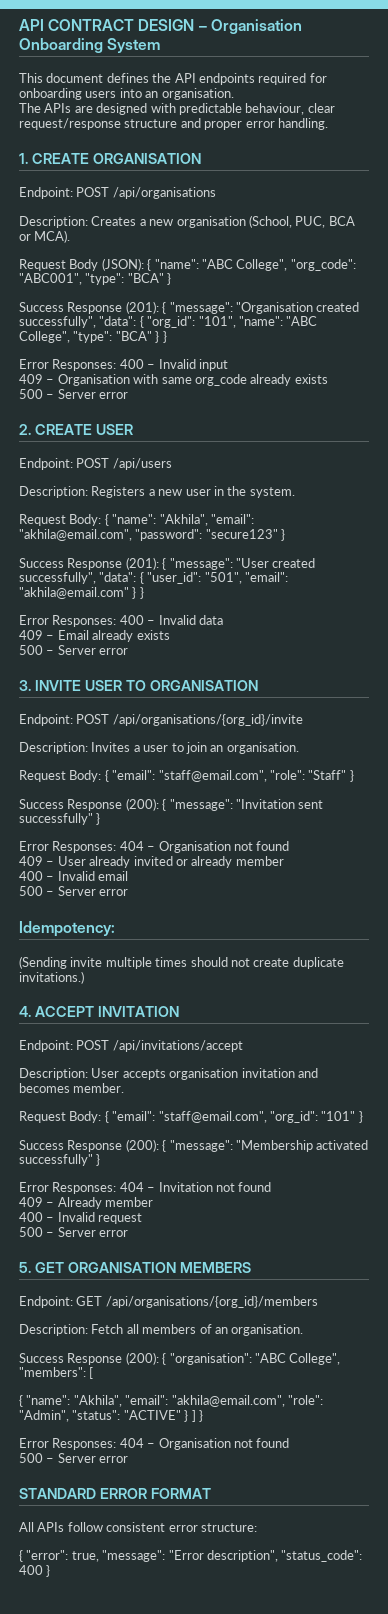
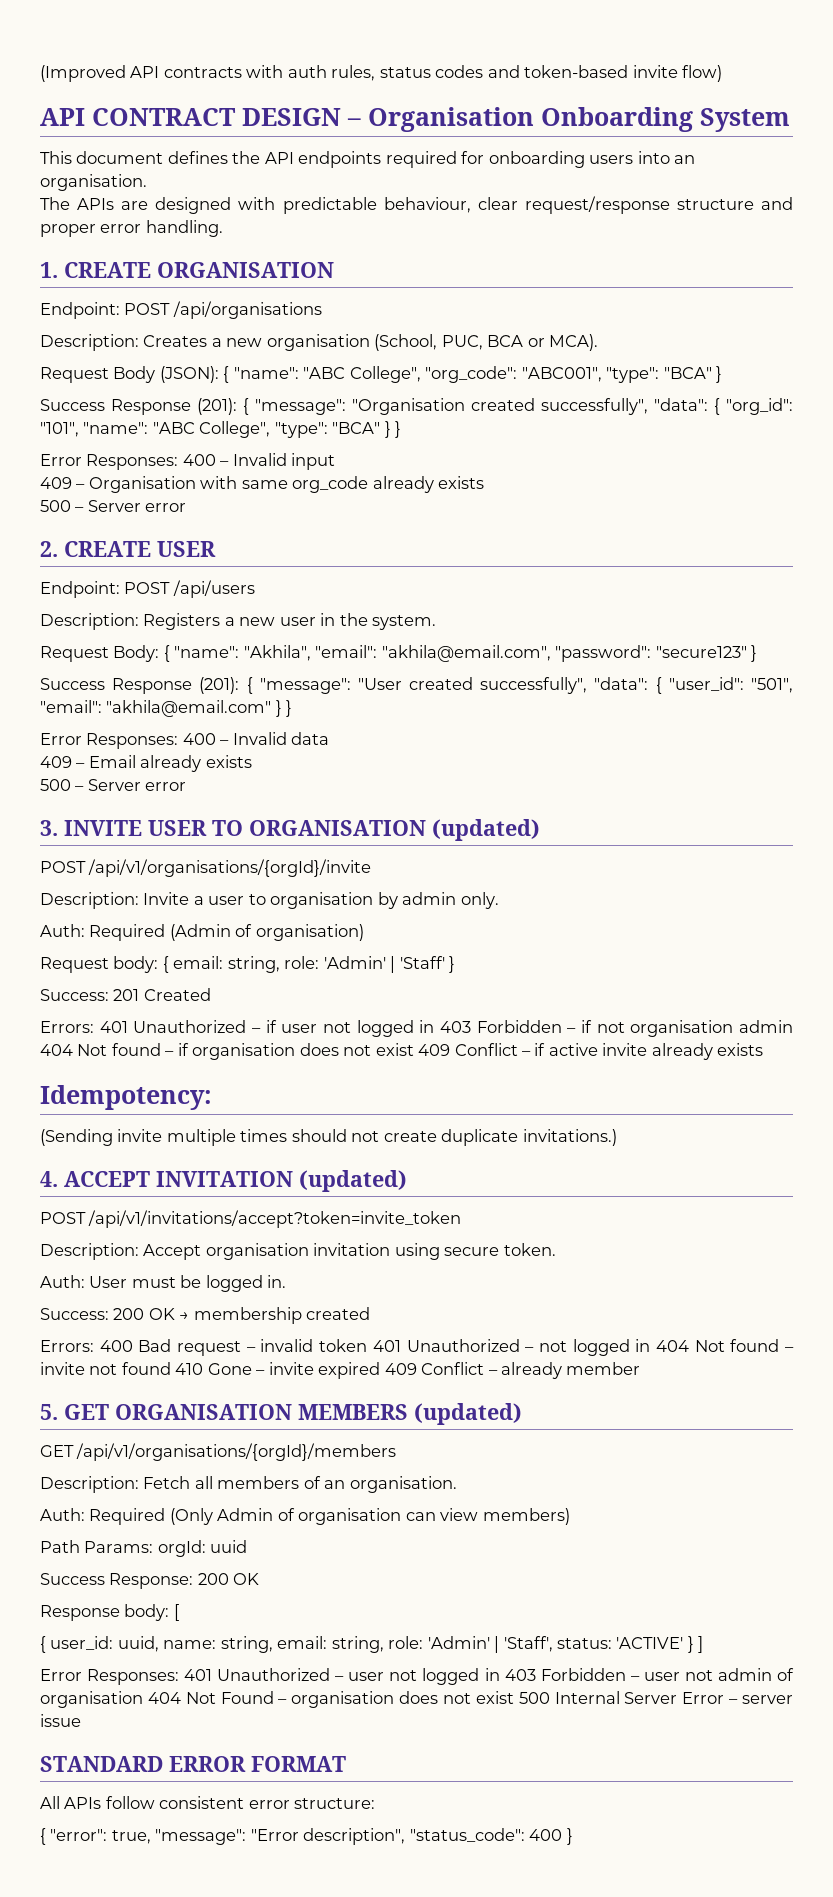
(19, 25) none -> [40,65,723,82] (Improved API contracts with auth rules, status codes and token-based invite flow) //
[19,714,303,726] [19,742,131,754] // Endpoint: POST /api/organisations/{org_id}/invite // Description: Invites -> [432,819,540,841] [40,859,372,877] [40,892,190,909] (updated) // POST /api/v1/organisations/{orgId}/invite // Description: Invite
[185,742,299,754] [19,770,354,782] [19,798,324,811] [19,813,101,825] [19,841,290,853] [19,856,284,868] [19,871,129,881] [19,886,129,896] join an organisation. // Request Body: { "email": "staff@email.com", "role": "Staff" } // Success Response (200): { "message": "Invitation sent successfully" } // Error Responses: 404 – Organisation not found // 409 – User already invited or already member // 400 – Invalid email // 500 – Server error -> [270,892,499,909] [40,924,364,941] [40,956,456,973] [40,988,211,1001] [40,1020,793,1037] [40,1043,764,1060] organisation by admin only. // Auth: Required (Admin of organisation) // Request body: { email: string, role: 'Admin' | 'Staff' } // Success: 201 Created // Errors: 401 Unauthorized – if user not logged in 403 Forbidden – if not organisation admin 404 Not found – if organisation does not exist 409 Conflict – if active invite already exists
[19,1040,243,1052] [19,1068,318,1080] [19,1083,125,1093] [19,1111,363,1123] [19,1139,369,1152] [19,1154,101,1166] [19,1182,272,1194] [19,1197,154,1209] [19,1212,143,1224] [19,1227,129,1237] // Endpoint: POST /api/invitations/accept // Description: User accepts organisation invitation and becomes member. // Request Body: { "email": "staff@email.com", "org_id": "101" } // Success Response (200): { "message": "Membership activated successfully" } // Error Responses: 404 – Invitation not found // 409 – Already member // 400 – Invalid request // 500 – Server error -> [299,1170,407,1192] [40,1210,462,1228] [40,1243,556,1260] [40,1275,287,1292] [40,1307,371,1324] [40,1339,794,1356] [40,1362,641,1379] (updated) // POST /api/v1/invitations/accept?token=invite_token // Description: Accept organisation invitation using secure token. // Auth: User must be logged in. // Success: 200 OK → membership created // Errors: 400 Bad request – invalid token 401 Unauthorized – not logged in 404 Not found – invite not found 410 Gone – invite expired 409 Conflict – already member
[19,1296,318,1308] // Endpoint: GET /api/organisations/{org_id}/members -> [414,1403,522,1425] [40,1443,397,1461] (updated) // GET /api/v1/organisations/{orgId}/members
[19,1352,341,1365] [19,1367,94,1379] [19,1395,323,1407] [19,1410,181,1422] Success Response (200): { "organisation": "ABC College", "members": [ // { "name": "Akhila", "email": "akhila@email.com", "role": "Admin", "status": "ACTIVE" -> [40,1508,570,1525] [40,1540,248,1557] [40,1573,260,1589] [40,1604,179,1621] [40,1636,684,1653] Auth: Required (Only Admin of organisation can view members) // Path Params: orgId: uuid // Success Response: 200 OK // Response body: [ // { user_id: uuid, name: string, email: string, role: 'Admin' | 'Staff', status: 'ACTIVE'
[198,1410,203,1422] [19,1438,290,1450] [19,1453,129,1463] } // Error Responses: 404 – Organisation not found // 500 – Server error -> [40,1668,795,1685] [40,1691,794,1708] [40,1714,81,1727] // Error Responses: 401 Unauthorized – user not logged in 403 Forbidden – user not admin of organisation 404 Not Found – organisation does not exist 500 Internal Server Error – server issue

